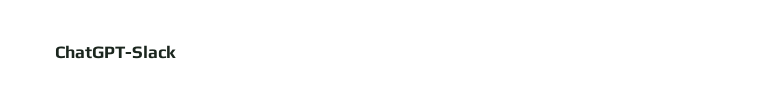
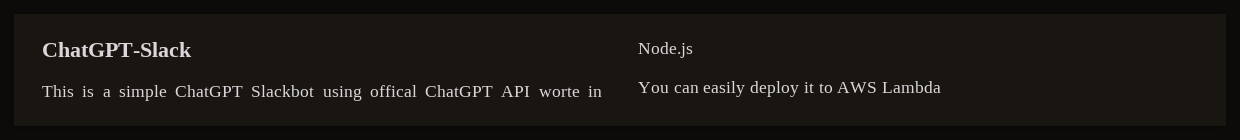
(176, 52) none -> [42,85,602,101] [638,42,693,58] [638,81,942,97] // This is a simple ChatGPT Slackbot using offical ChatGPT API worte in Node.js // You can easily deploy it to AWS Lambda

